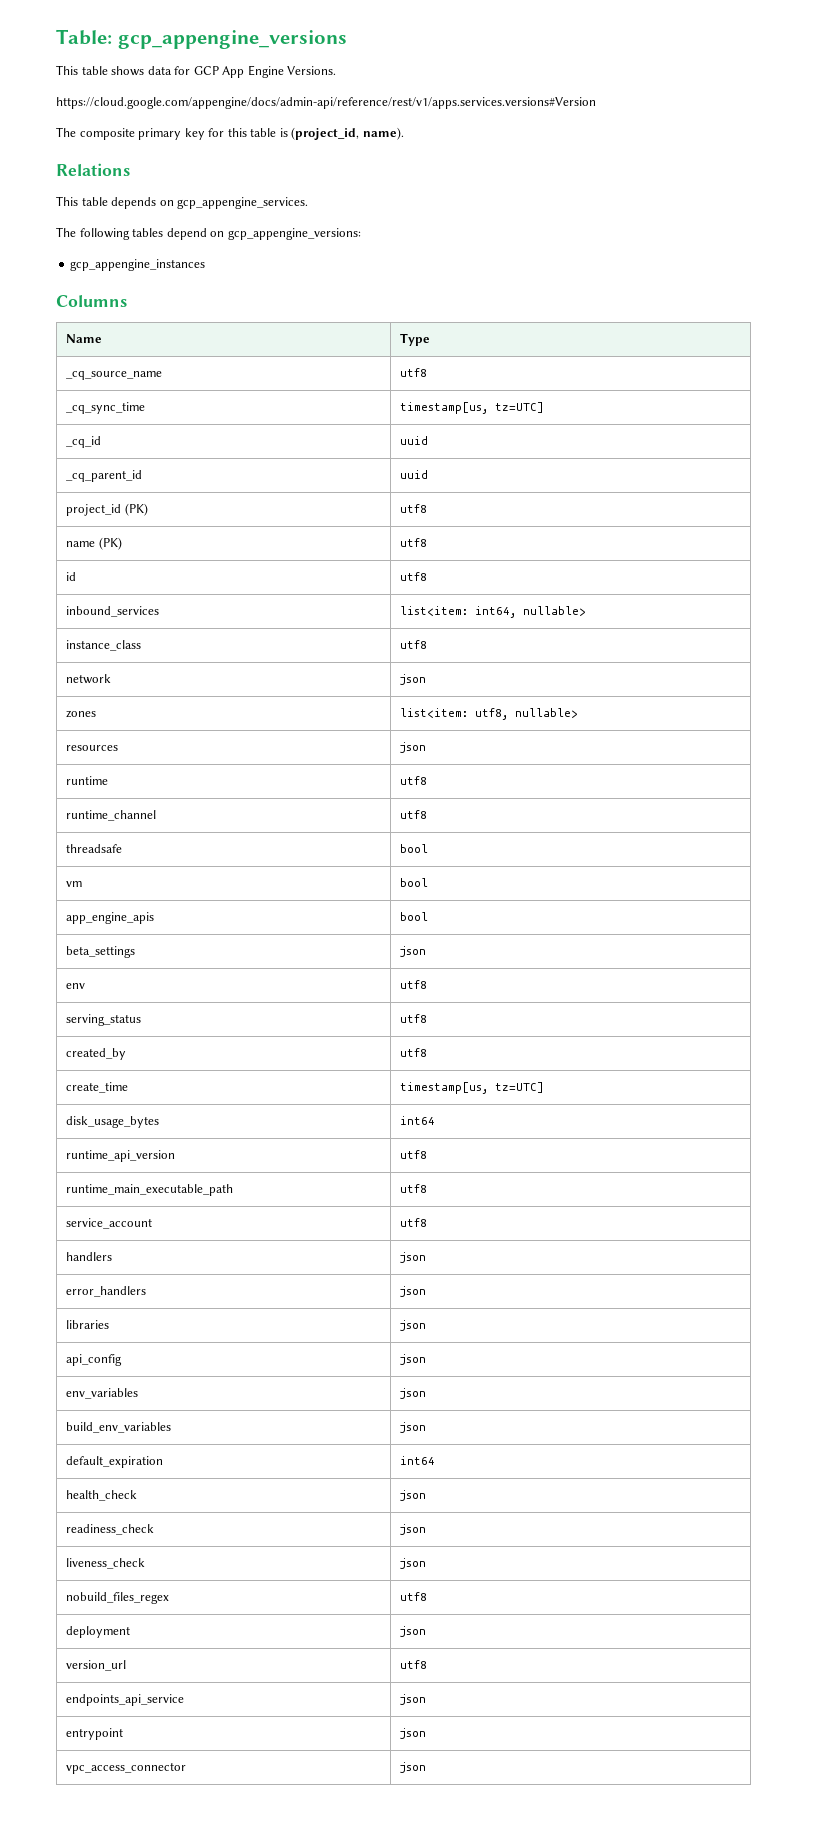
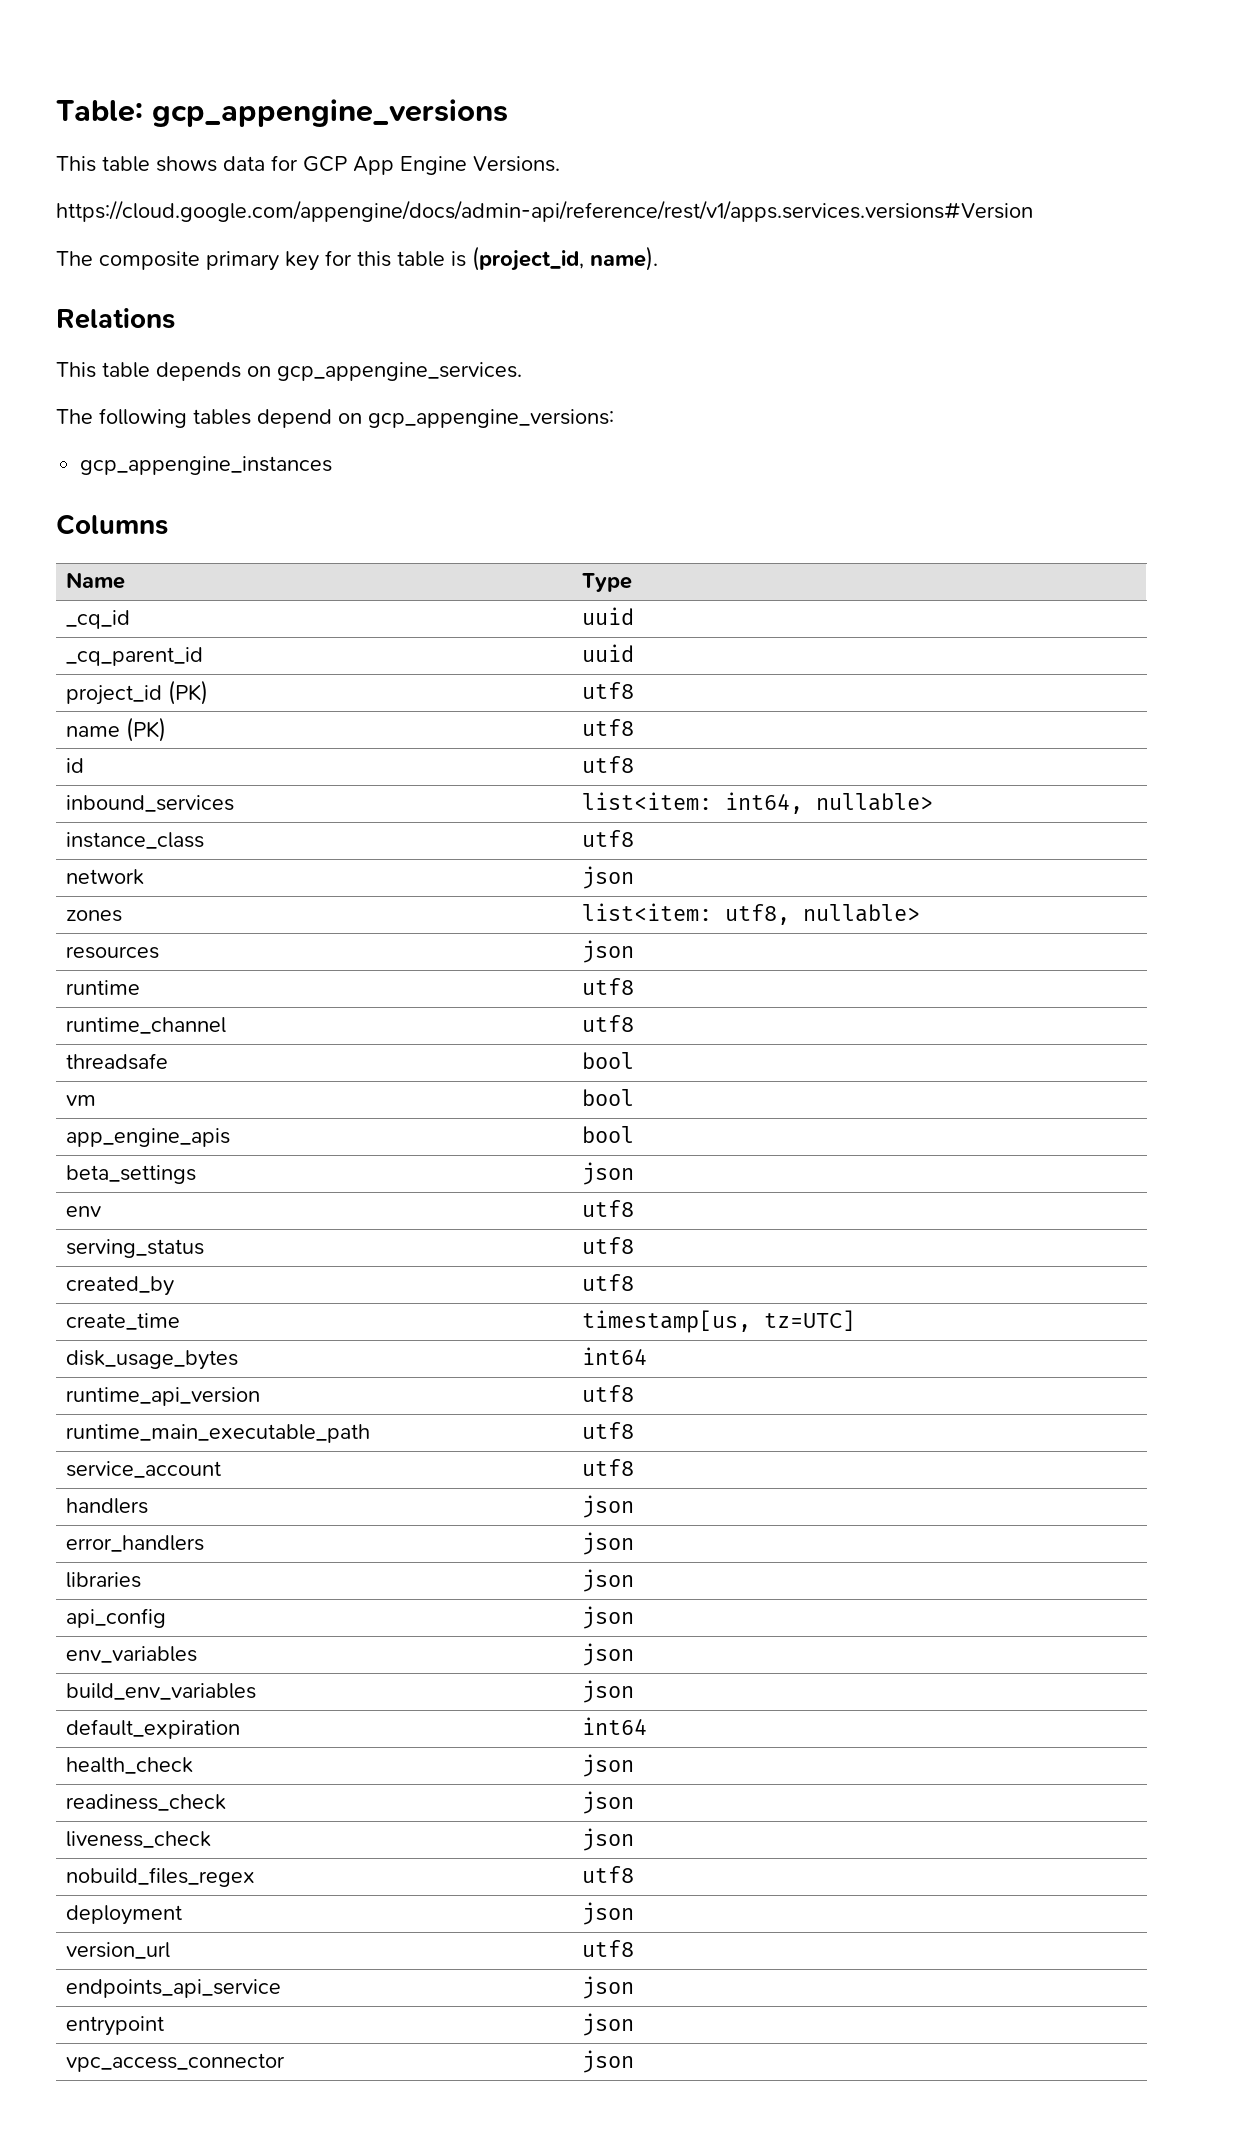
[66,371,163,380] [400,368,428,377] [66,402,146,414] [400,402,545,414] // _cq_source_name | utf8 // _cq_sync_time | timestamp[us, tz=UTC] -> (632, 582) none

